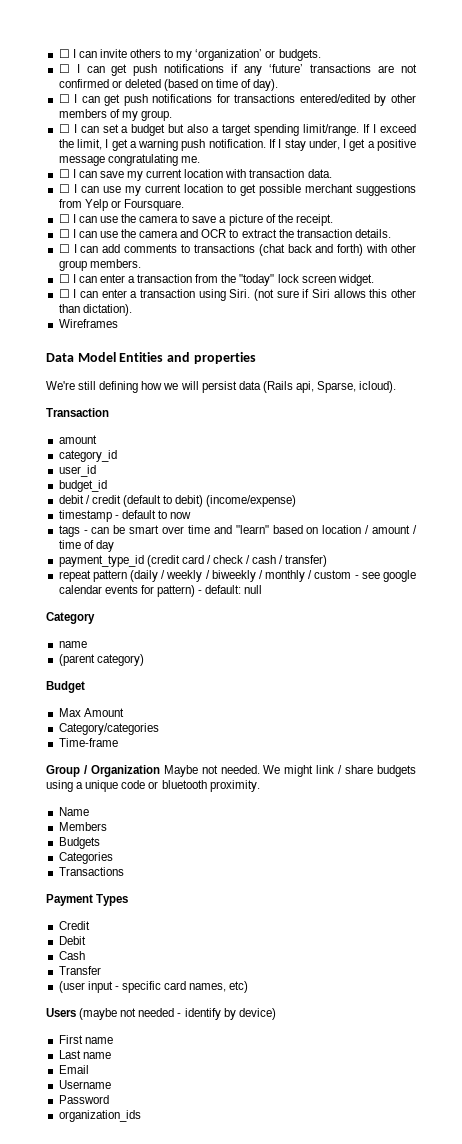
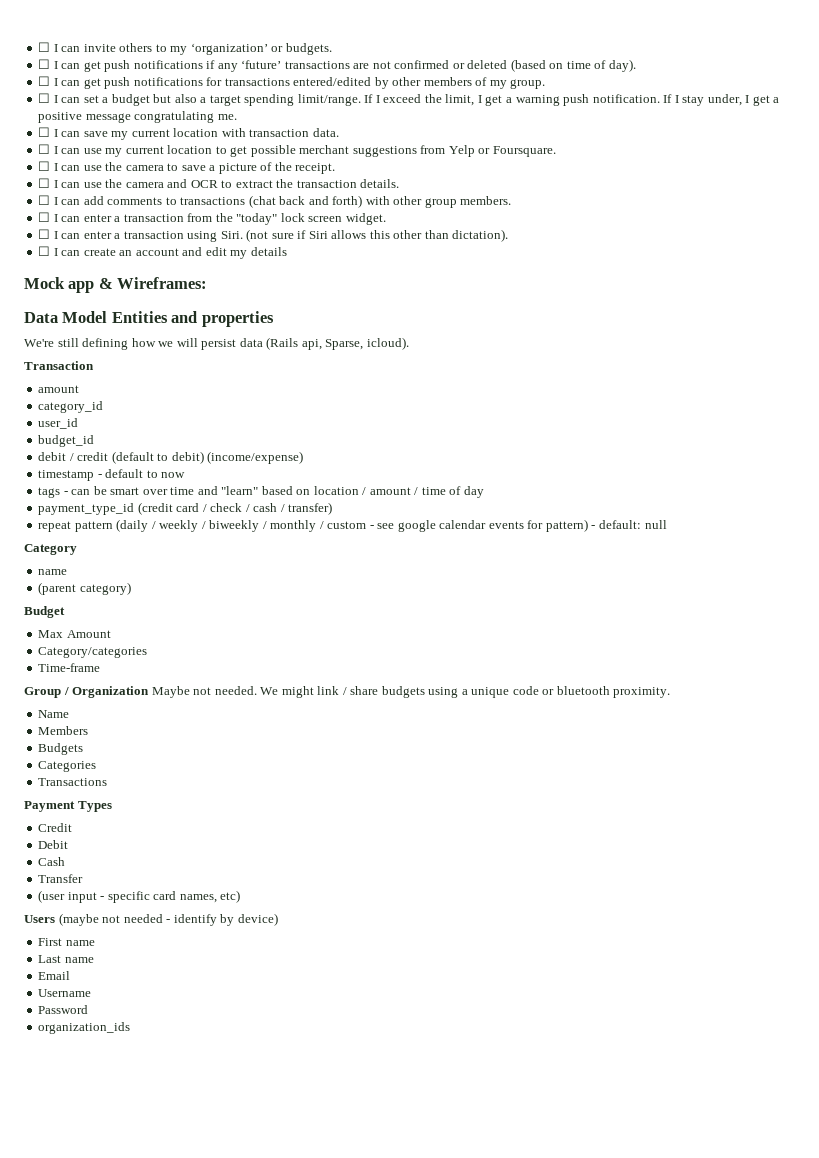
[58,319,118,328] Wireframes -> [38,246,287,259] [24,277,208,293] ☐ I can create an account and edit my details // Mock app & Wireframes:

